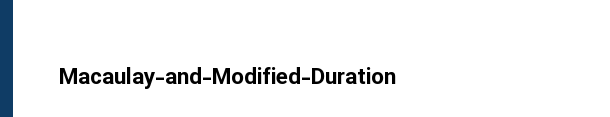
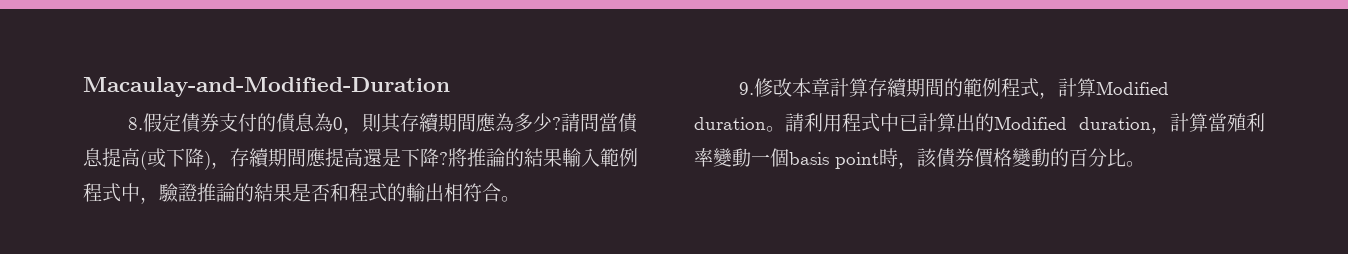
(396, 78) none -> [127,113,639,134] [83,148,638,170] [83,183,520,204] [738,78,1169,99] [694,113,1265,134] [694,148,1145,169] // 8.假定債券支付的債息為0，則其存續期間應為多少?請問當債息提高(或下降)，存續期間應提高還是下降?將推論的結果輸入範例程式中，驗證推論的結果是否和程式的輸出相符合。 // 9.修改本章計算存續期間的範例程式，計算Modified duration。請利用程式中已計算出的Modified duration，計算當殖利率變動一個basis point時，該債券價格變動的百分比。

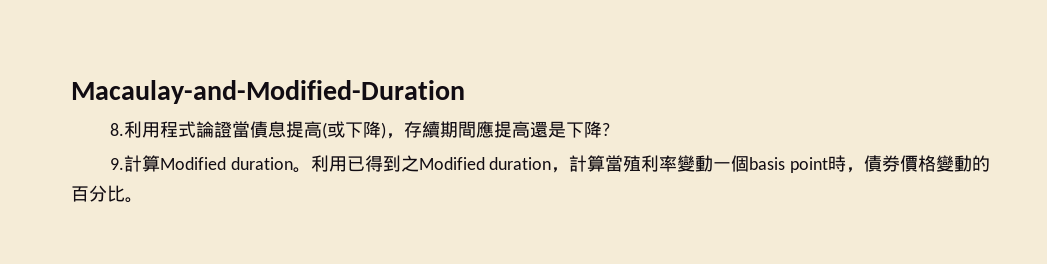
[142,113,599,134] 假定債券支付的債息為0，則其存續期間應為多少?請問 -> [123,121,232,138] 利用程式論證
[448,148,638,167] [83,183,520,204] [738,78,1169,99] [694,113,994,132] 將推論的結果輸入範例程式中，驗證推論的結果是否和程式的輸出相符合。 // 9.修改本章計算存續期間的範例程式，計算Modified duration。請利用程式中已計算出的 -> [109,155,419,173] // 9.計算Modified duration。利用已得到之
[917,148,937,168] 該 -> (865, 170) none

